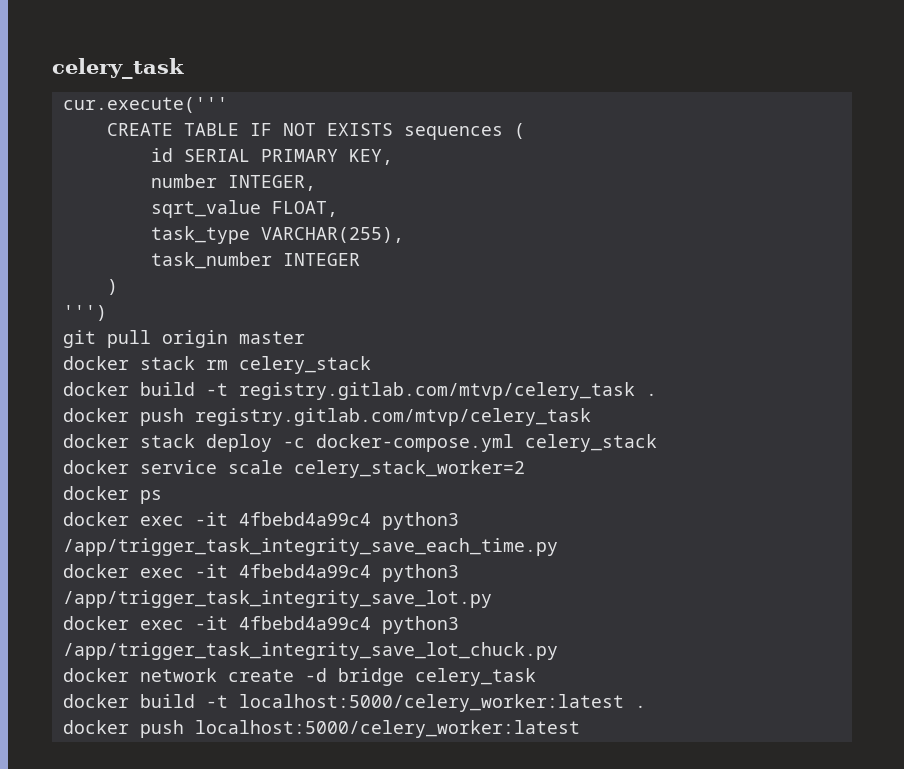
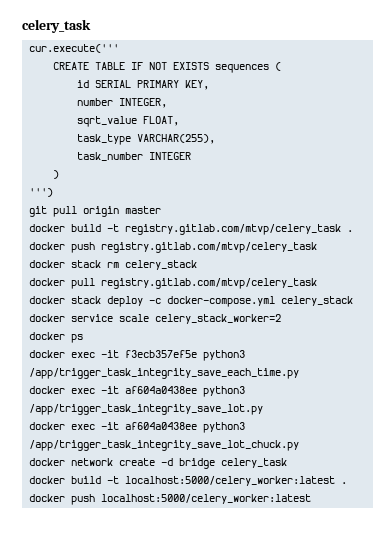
[62,356,371,374] // docker stack rm celery_stack -> (162, 210) none
(591, 417) none -> [29,260,198,270] [29,278,318,289] // docker stack rm celery_stack // docker pull registry.gitlab.com/mtvp/celery_task
[238,512,371,526] 4fbebd4a99c4 -> [125,350,198,358] f3ecb357ef5e
[238,564,371,578] 4fbebd4a99c4 -> [125,386,198,394] af604a0438ee
[238,616,371,630] 4fbebd4a99c4 -> [125,422,198,430] af604a0438ee

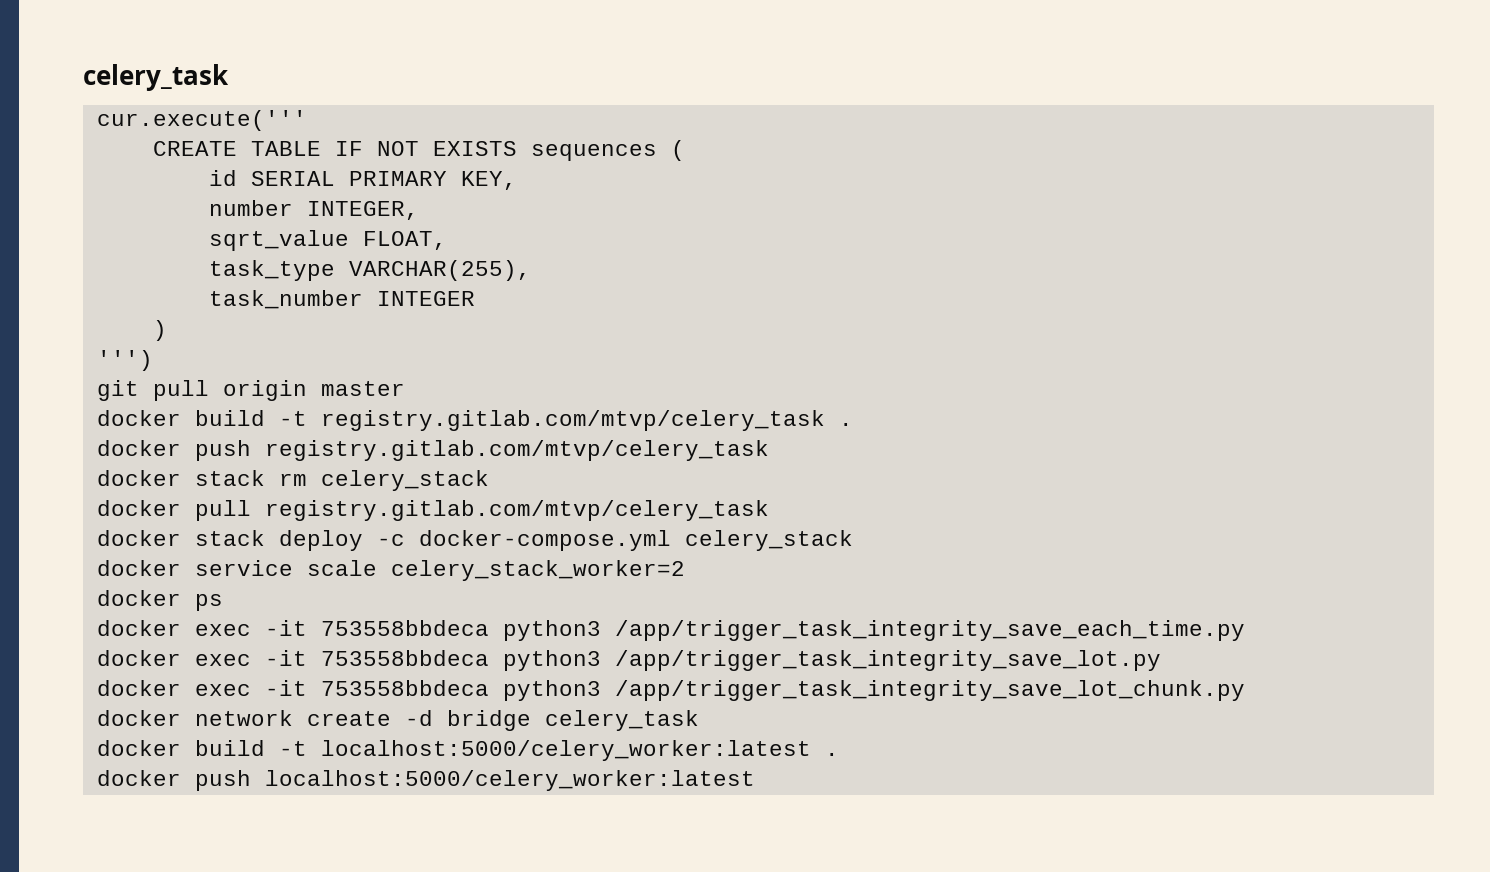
[125,350,198,358] f3ecb357ef5e -> [321,620,490,636] 753558bbdeca
[125,386,198,394] af604a0438ee -> [321,650,490,666] 753558bbdeca
[125,422,246,433] [29,440,300,451] af604a0438ee python3 /app/trigger_task_integrity_save_lot_chuck.py -> [321,680,1246,701] 753558bbdeca python3 /app/trigger_task_integrity_save_lot_chunk.py

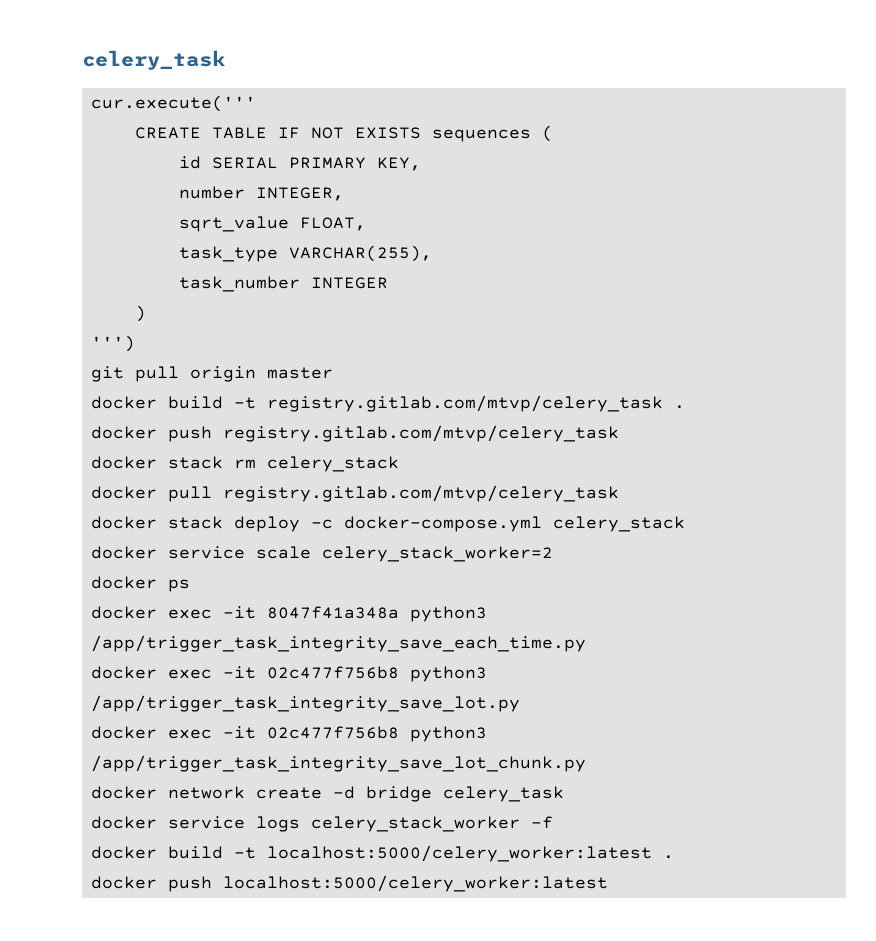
[321,620,490,636] 753558bbdeca -> [267,606,399,619] 8047f41a348a
[321,650,490,666] 753558bbdeca -> [267,666,399,679] 02c477f756b8
[321,680,490,696] 753558bbdeca -> [267,726,399,739] 02c477f756b8
(700, 720) none -> [91,816,553,832] // docker service logs celery_stack_worker -f

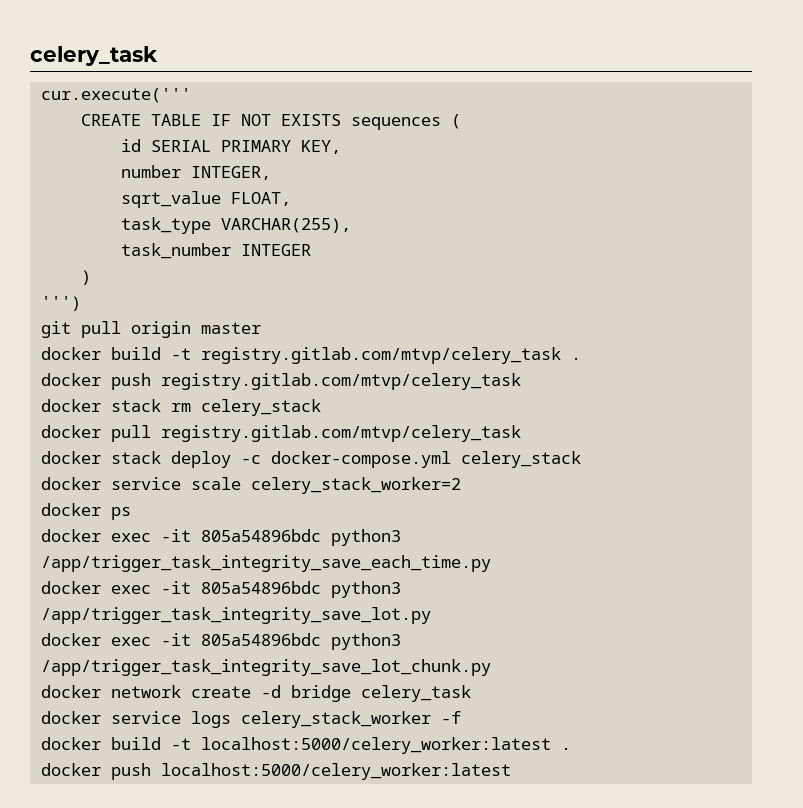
[267,606,399,619] 8047f41a348a -> [200,529,321,542] 805a54896bdc
[267,666,399,679] 02c477f756b8 -> [200,581,321,594] 805a54896bdc
[267,726,399,739] 02c477f756b8 -> [200,633,321,646] 805a54896bdc

